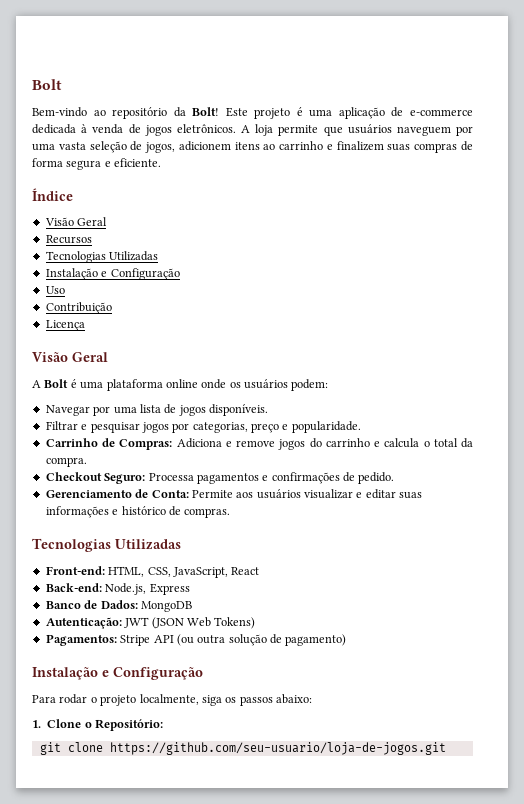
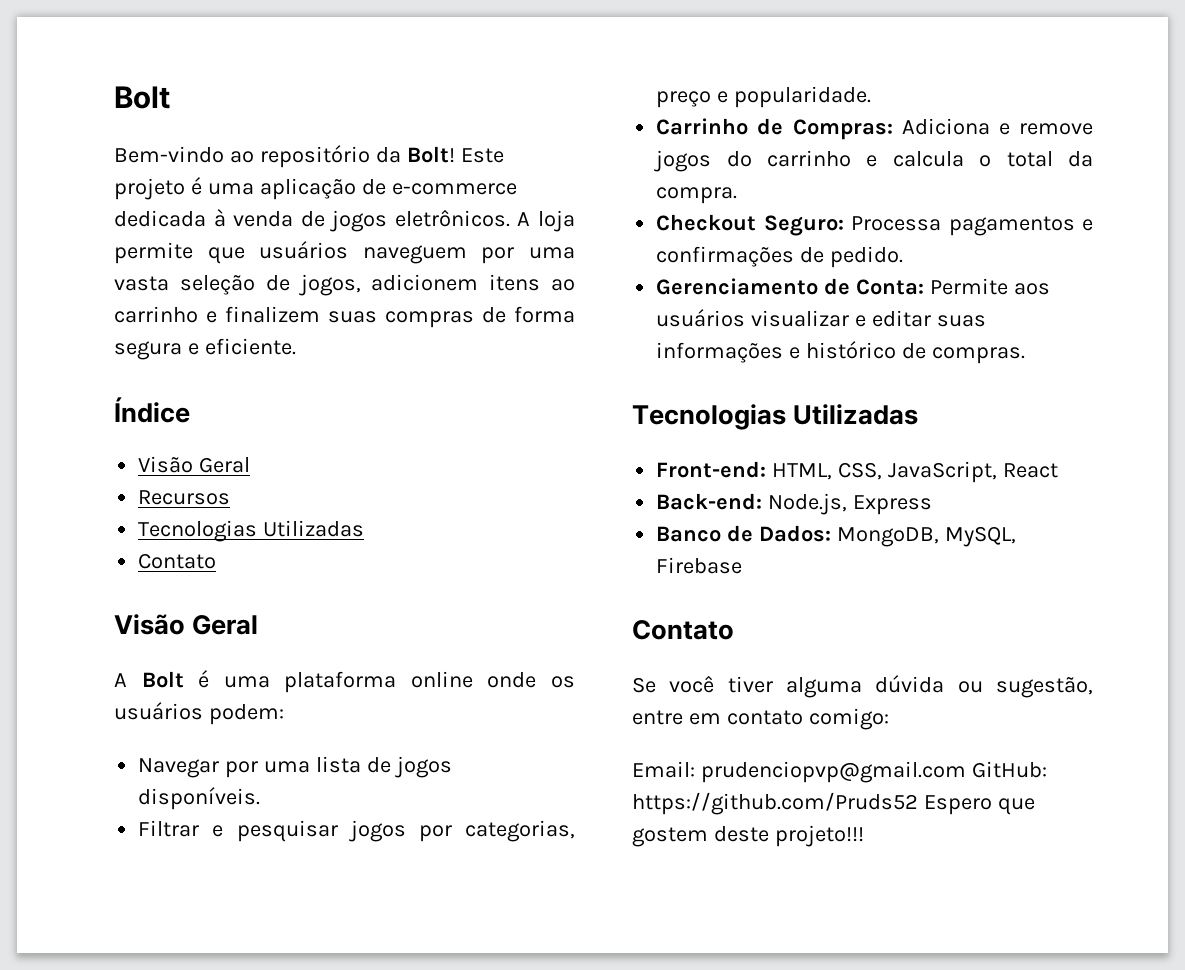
[45,268,180,280] [45,286,65,294] [45,302,112,314] [45,320,85,331] Instalação e Configuração // Uso // Contribuição // Licença -> [138,553,217,569] Contato
[140,601,192,612] [45,617,256,629] [45,634,347,646] [32,667,203,680] [32,694,312,706] [32,719,163,731] [39,742,446,755] MongoDB // Autenticação: JWT (JSON Web Tokens) // Pagamentos: Stripe API (ou outra solução de pagamento) // Instalação e Configuração // Para rodar o projeto localmente, siga os passos abaixo: // 1. Clone o Repositório: // git clone https://github.com/seu-usuario/loja-de-jogos.git -> [837,526,1016,547] [656,557,743,574] [632,620,734,640] [632,675,1093,698] [632,708,889,730] [632,761,1047,783] [632,792,1035,815] [632,825,864,847] MongoDB, MySQL, Firebase // Contato // Se você tiver alguma dúvida ou sugestão, entre em contato comigo: // Email: prudenciopvp@gmail.com GitHub: https://github.com/Pruds52 Espero que gostem deste projeto!!!

